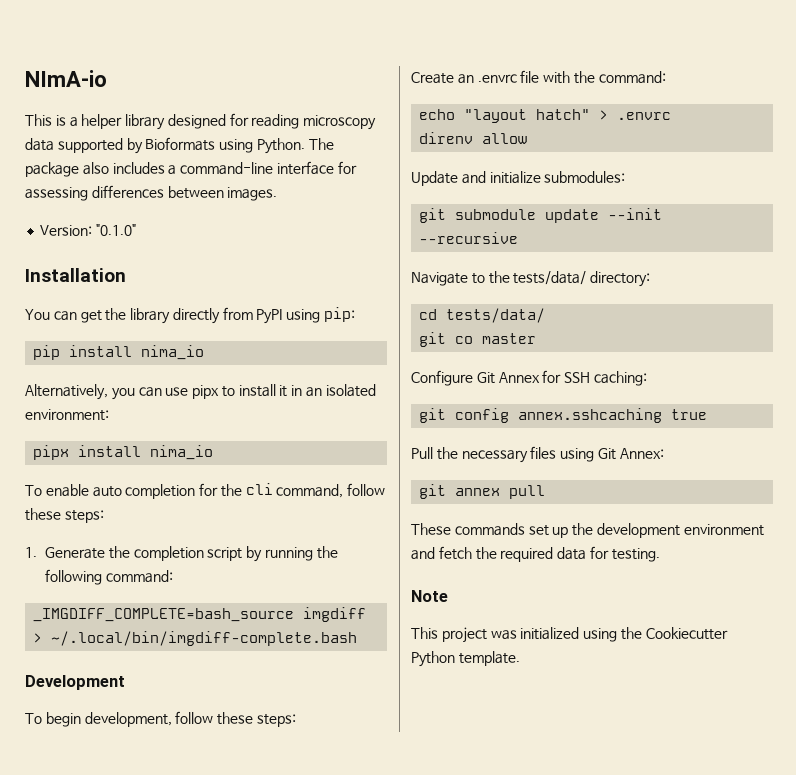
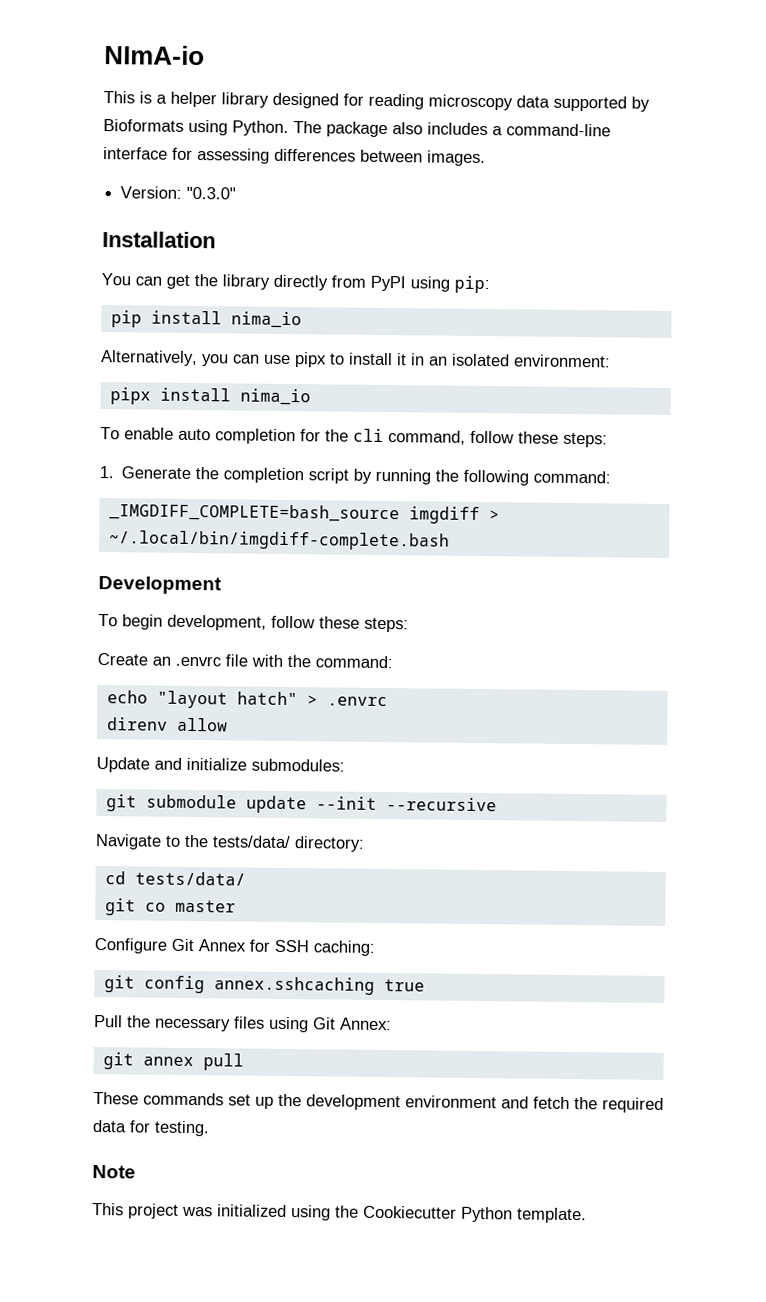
[96,224,137,236] "0.1.0" -> [186,186,237,200] "0.3.0"

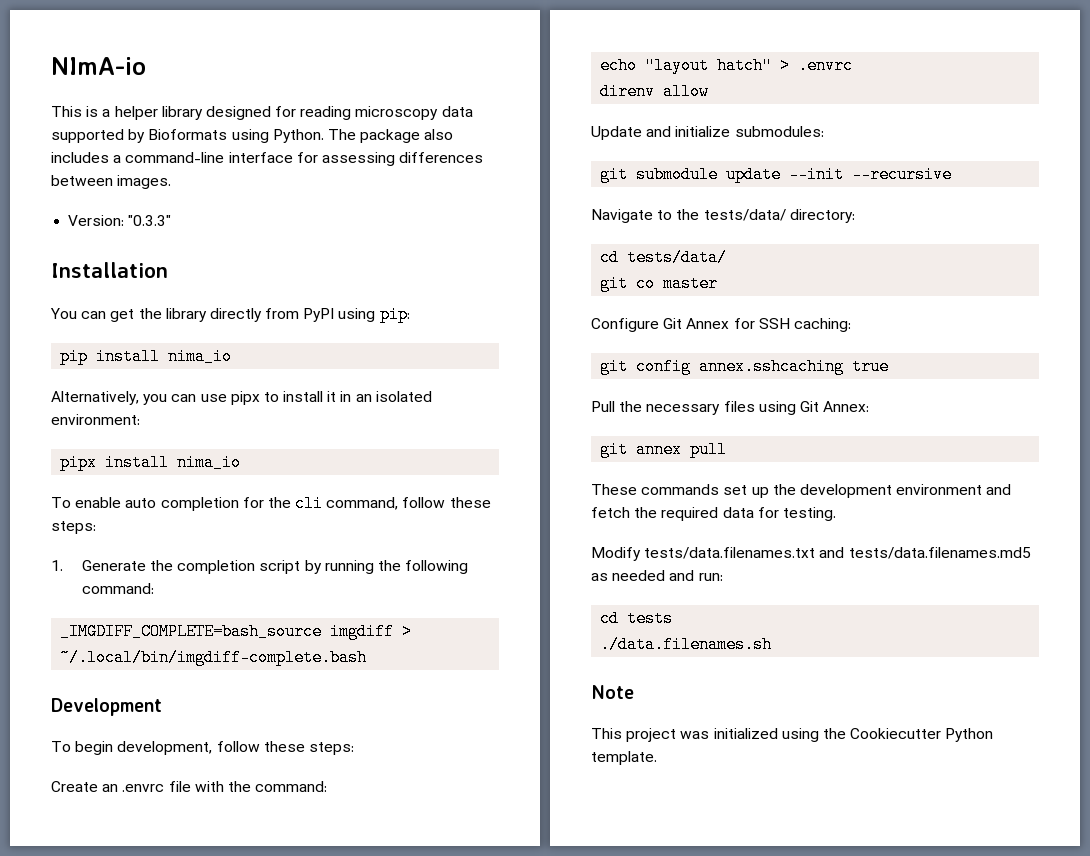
[186,186,237,200] "0.3.0" -> [128,215,172,226] "0.3.3"
(210, 1128) none -> [591,547,1031,561] [591,570,723,581] [600,610,674,627] [600,636,773,653] // Modify tests/data.filenames.txt and tests/data.filenames.md5 as needed and run: // cd tests // ./data.filenames.sh

